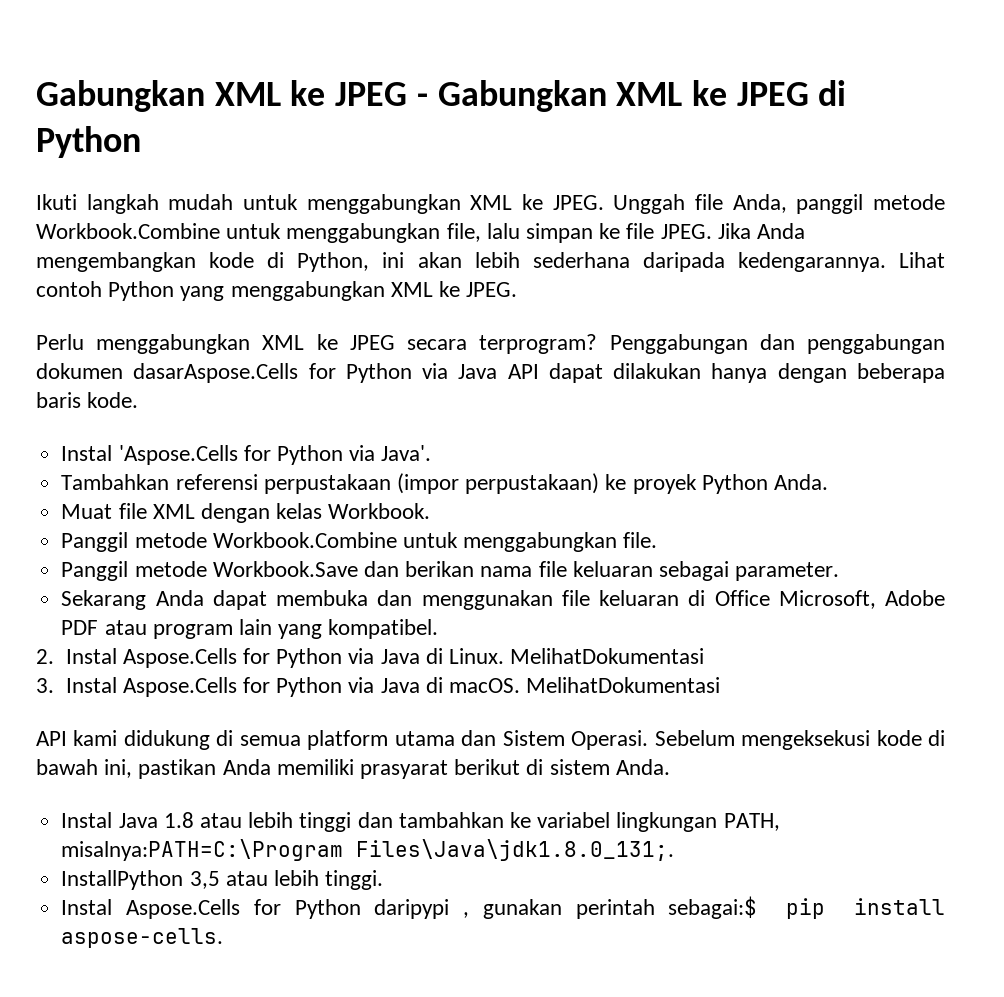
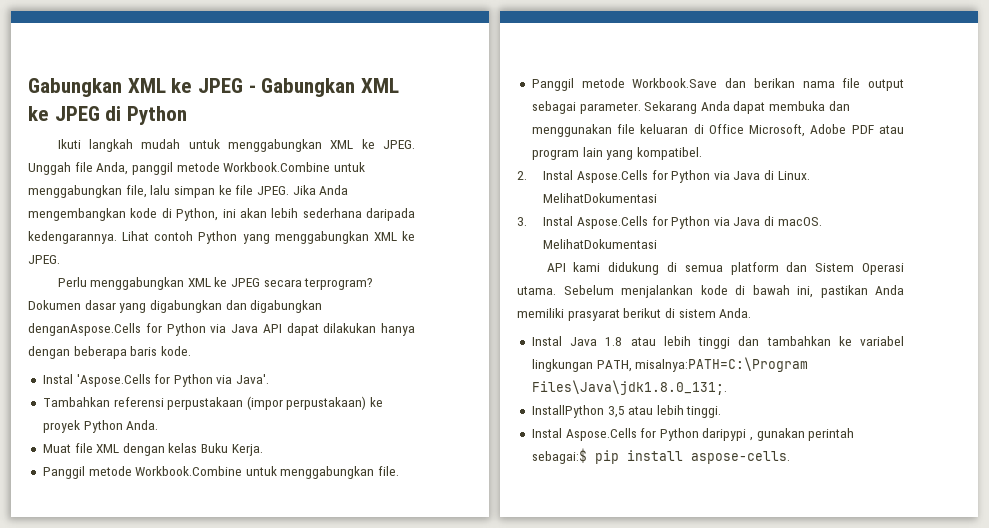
[609,334,945,354] [36,363,299,383] Penggabungan dan penggabungan dokumen dasarAspose.Cells -> [28,300,323,313] [28,323,141,336] Dokumen dasar yang digabungkan dan digabungkan denganAspose.Cells
[328,503,431,519] Workbook. -> [201,443,263,456] Buku Kerja.
[572,561,653,577] keluaran -> [868,79,904,91] output
(840, 571) // -> (641, 108) none
[394,731,455,746] utama -> (779, 268) none
[571,730,871,750] Operasi. Sebelum mengeksekusi -> [861,263,904,275] [517,285,693,298] Operasi utama. Sebelum menjalankan

